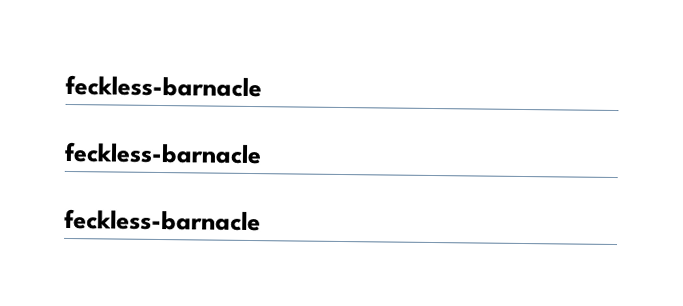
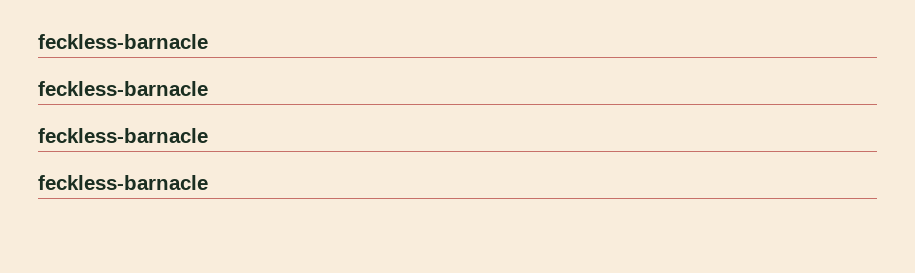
[65,74,262,98] [64,141,262,165] [64,208,261,232] feckless-barnacle // feckless-barnacle // feckless-barnacle -> [38,34,208,49] [38,81,208,96] [38,128,208,143] [38,175,208,190] feckless-barnacle // feckless-barnacle // feckless-barnacle // feckless-barnacle

